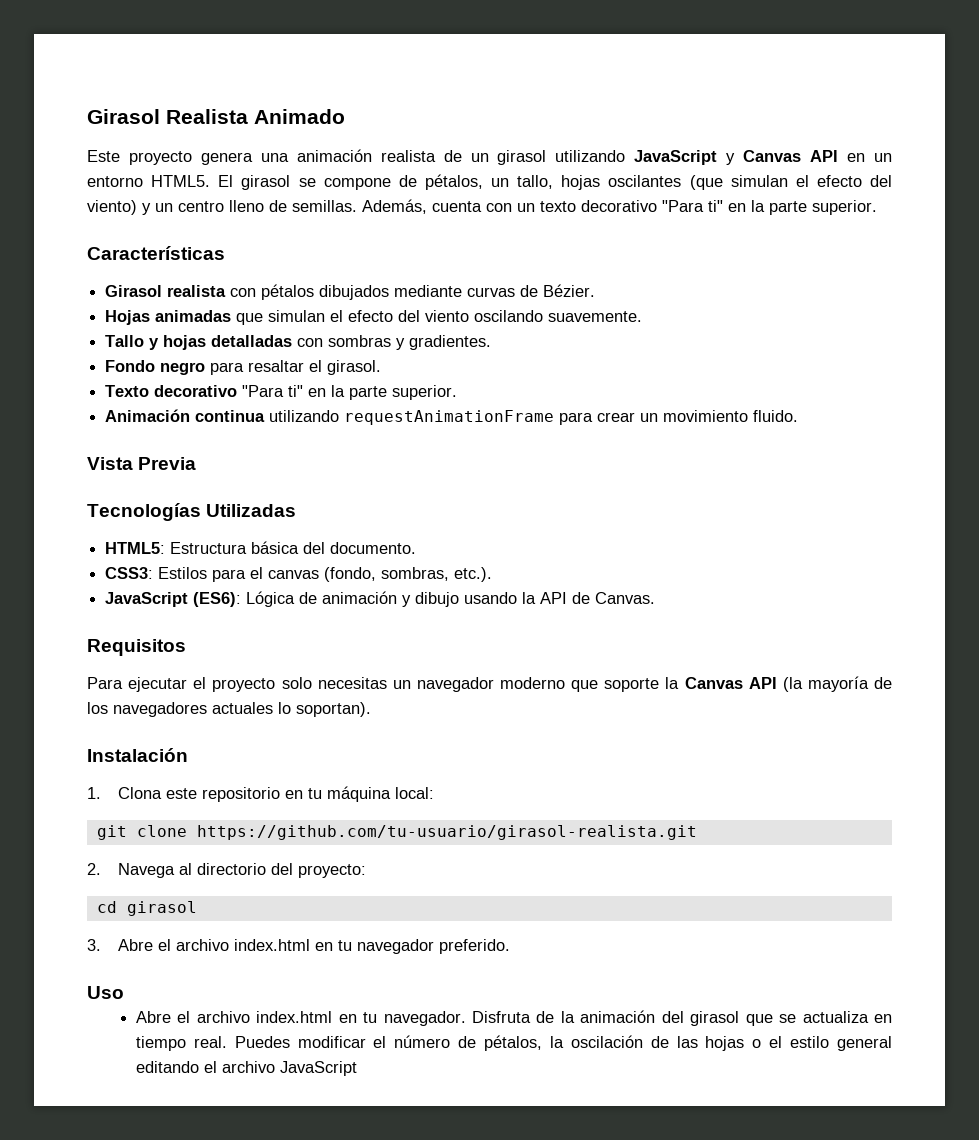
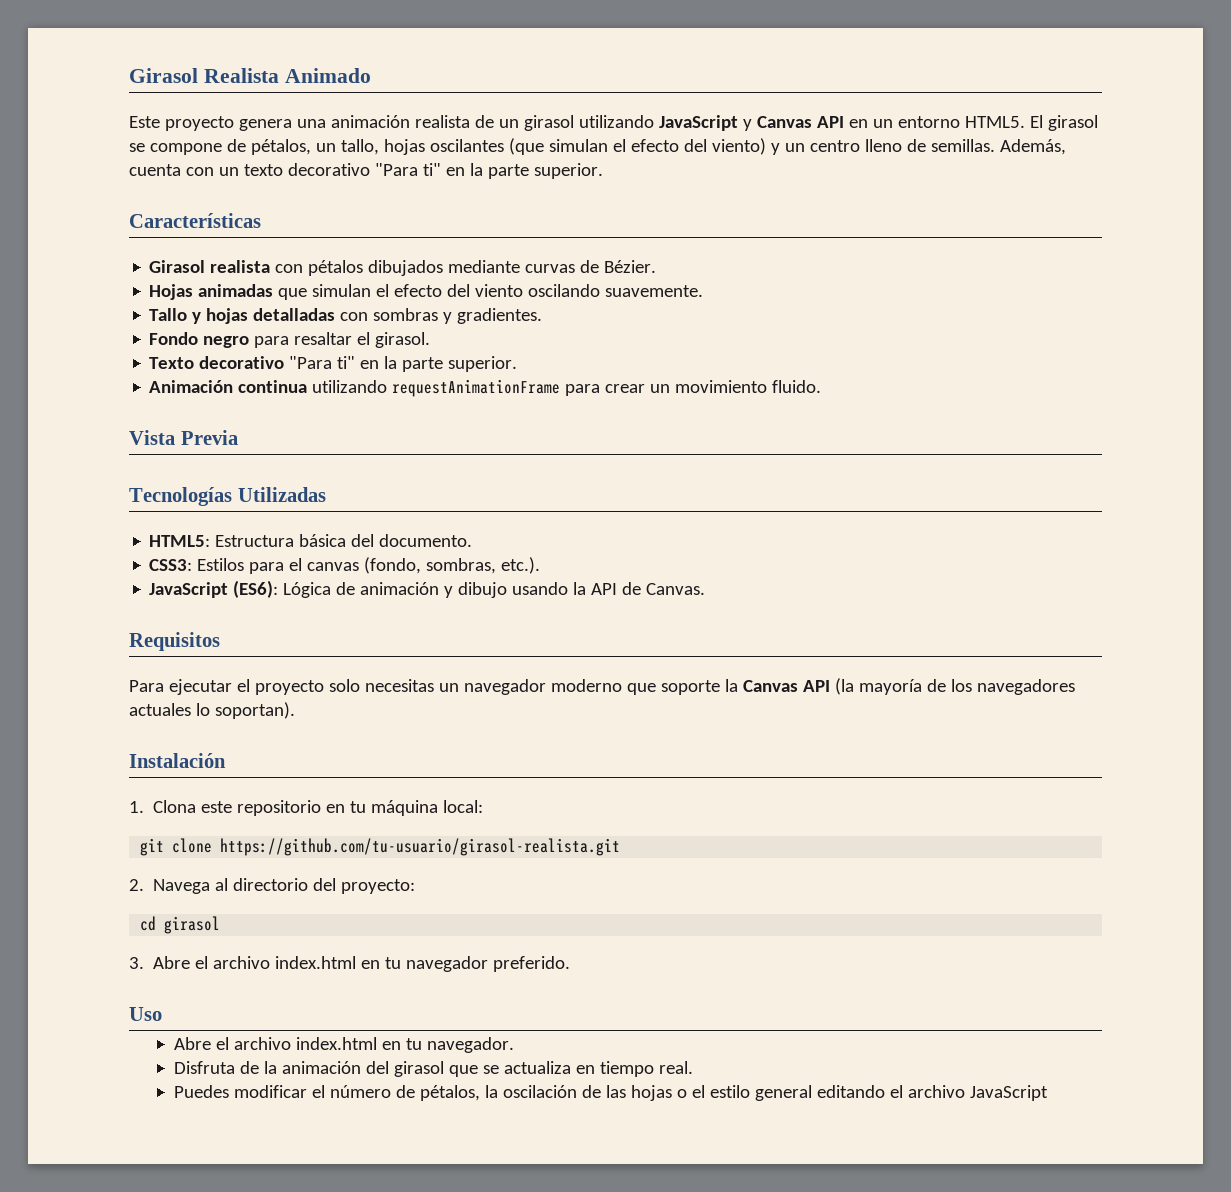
(466, 1018) none -> (514, 1045) //
(227, 1042) none -> (693, 1067) //

